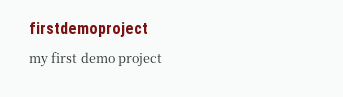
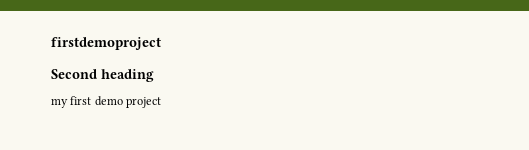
(148, 29) none -> [51,69,154,82] // Second heading

